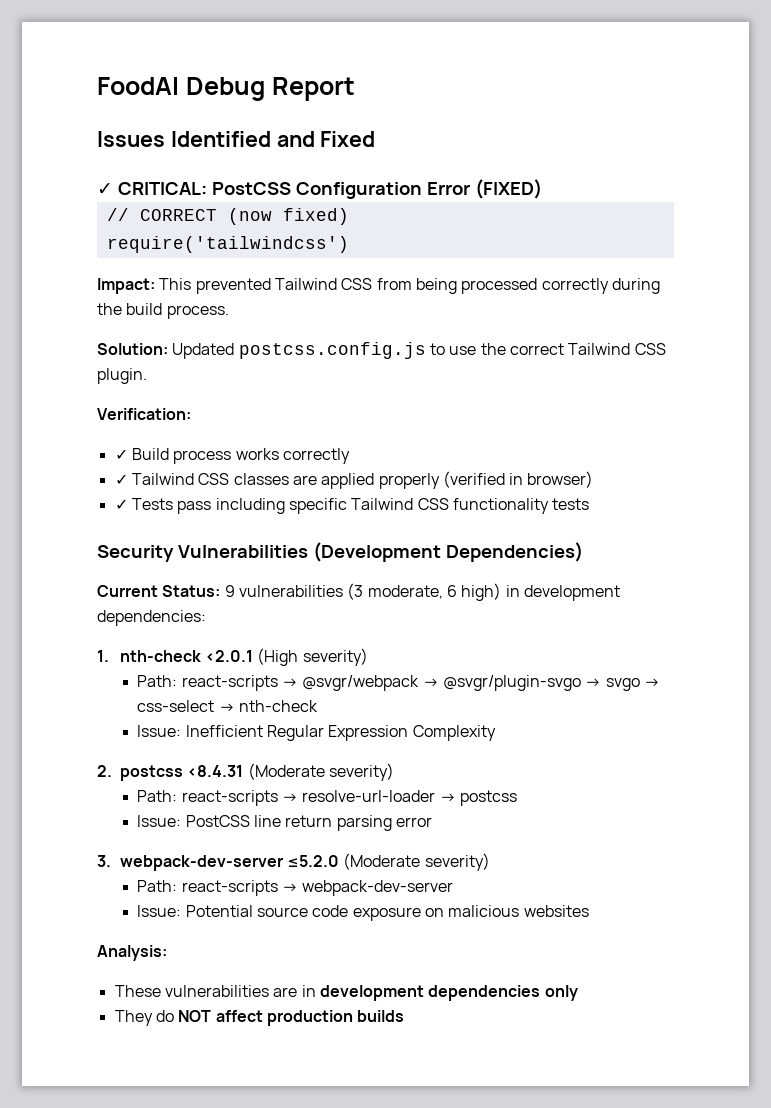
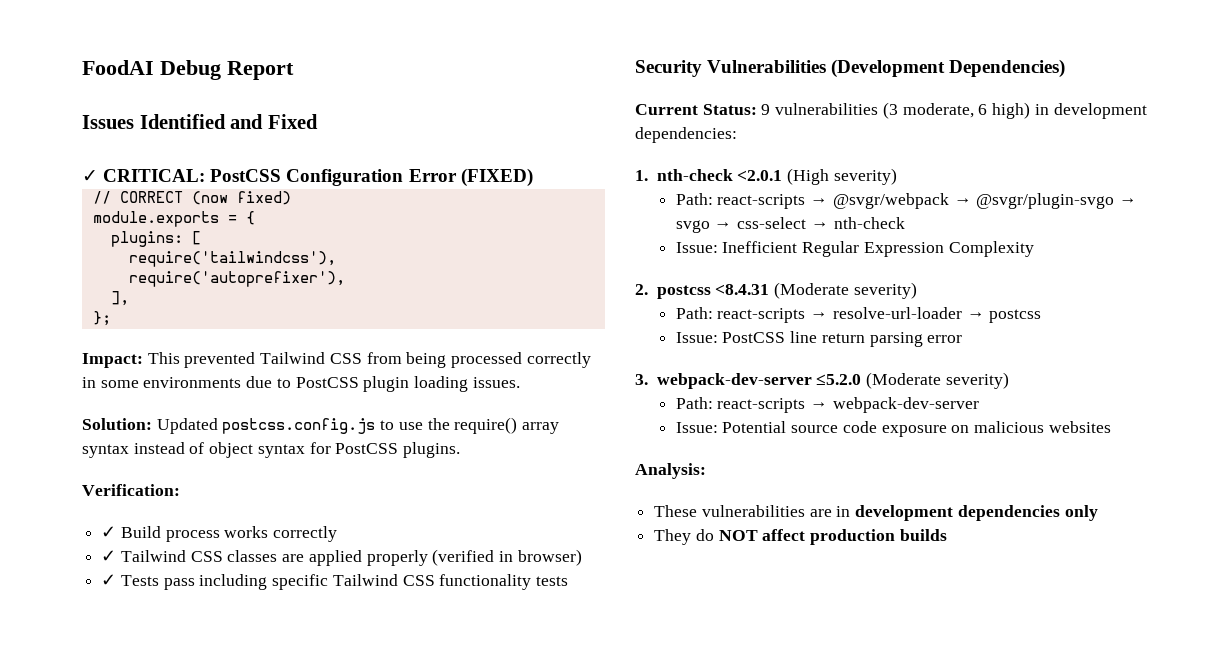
[106,236,349,253] require('tailwindcss') -> [92,211,255,227] [110,231,201,247] [128,251,336,267] [128,271,345,287] [110,291,129,306] [92,311,111,326] module.exports = { // plugins: [ // require('tailwindcss'), // require('autoprefixer'), // ], // };
[611,278,660,294] [97,303,229,319] during the build process. -> [82,376,520,392] in some environments due to PostCSS plugin loading issues.
[509,343,666,355] [97,368,147,384] correct Tailwind CSS plugin. -> [454,417,560,434] [82,442,461,458] require() array syntax instead of object syntax for PostCSS plugins.

